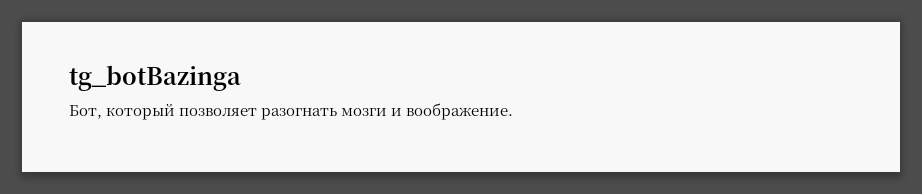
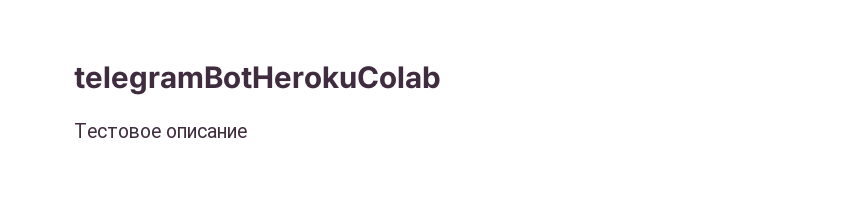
[69,65,241,91] [69,103,514,120] tg_botBazinga // Бот, который позволяет разогнать мозги и воображение. -> [74,66,441,95] [74,123,248,138] telegramBotHerokuColab // Тестовое описание

